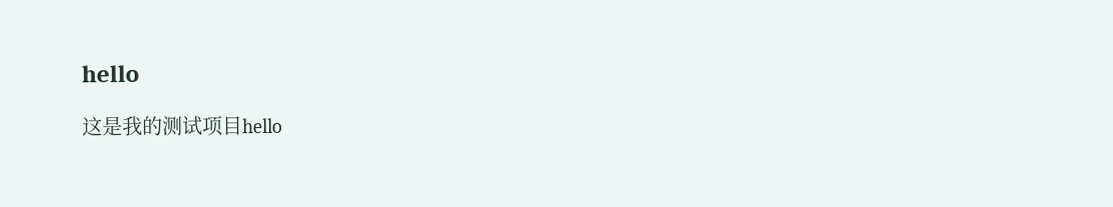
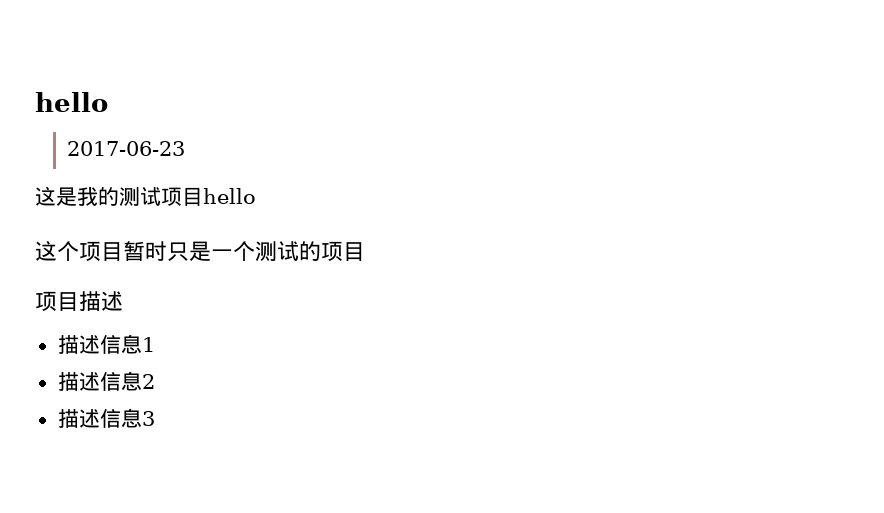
[81,64,139,83] hello -> [35,92,108,112] [67,141,186,156] hello // 2017-06-23
(283, 125) none -> [35,241,365,262] [35,291,123,311] [57,334,155,354] [57,371,155,391] [57,408,155,428] // 这个项目暂时只是一个测试的项目 // 项目描述 // 描述信息1 // 描述信息2 // 描述信息3

